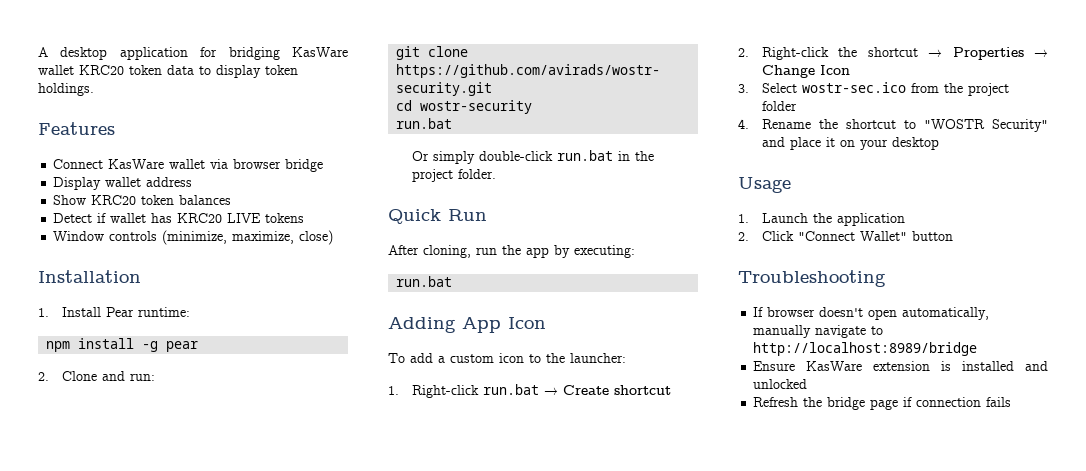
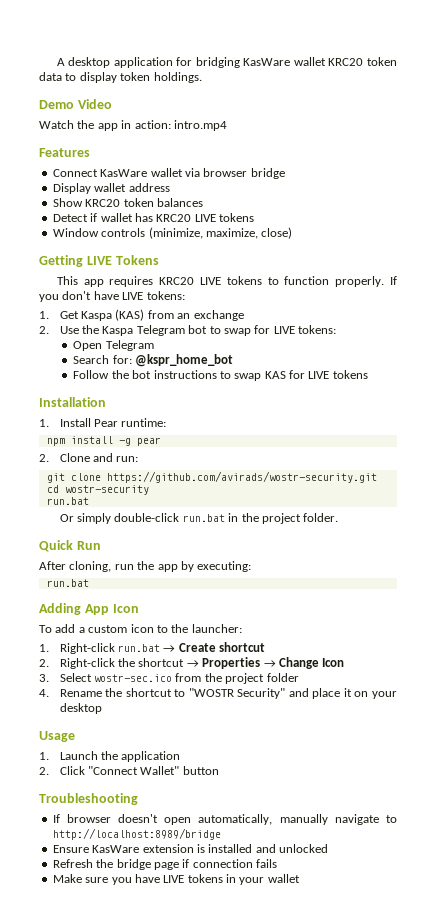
(94, 89) none -> [39,99,112,109] [39,120,227,131] // Demo Video // Watch the app in action: intro.mp4
(334, 237) none -> [39,255,159,267] [56,276,397,287] [39,291,185,302] [39,309,244,321] [39,325,337,336] [73,340,154,351] [73,354,234,367] [73,370,368,381] // Getting LIVE Tokens // This app requires KRC20 LIVE tokens to function properly. If you don't have LIVE tokens: // 1. Get Kaspa (KAS) from an exchange // 2. Use the Kaspa Telegram bot to swap for LIVE tokens: // Open Telegram // Search for: @kspr_home_bot // Follow the bot instructions to swap KAS for LIVE tokens
(1012, 402) none -> [52,874,300,885] // Make sure you have LIVE tokens in your wallet

